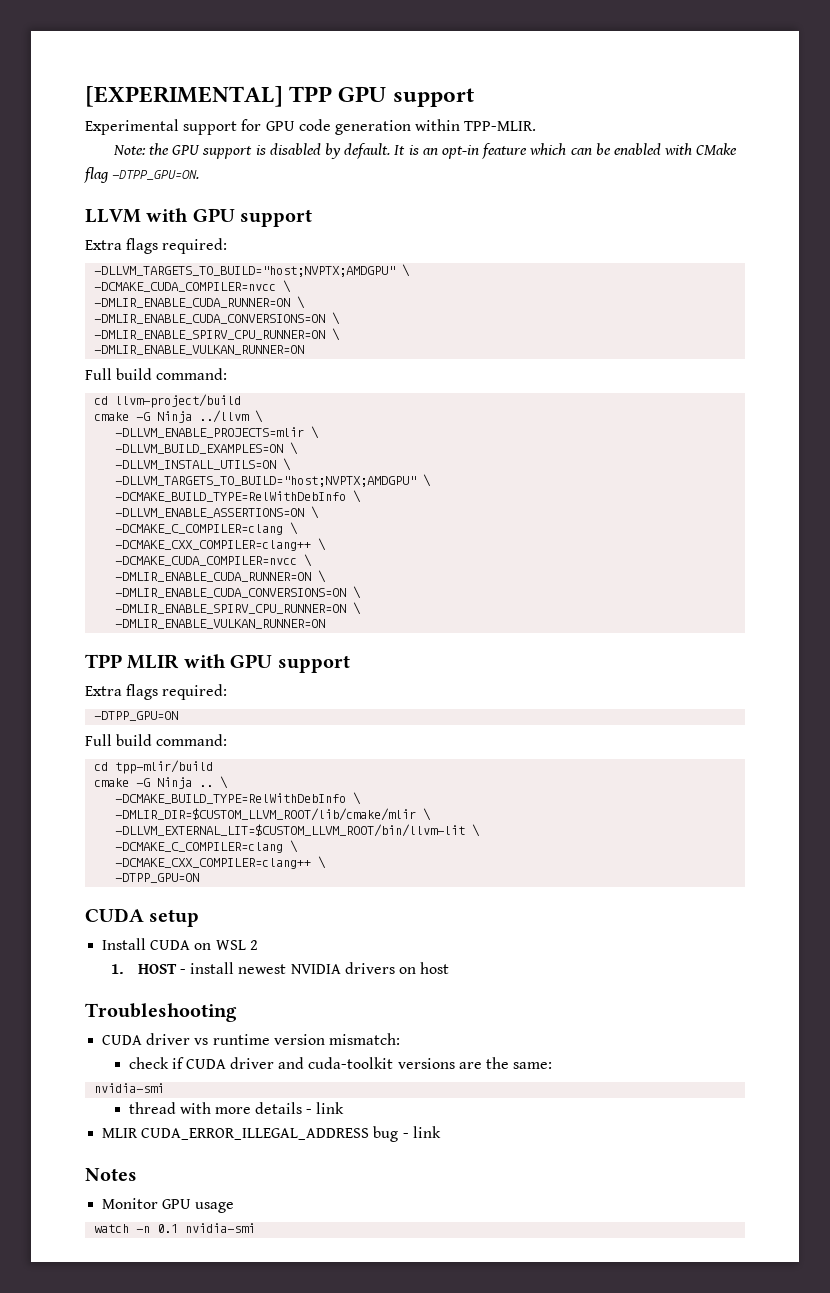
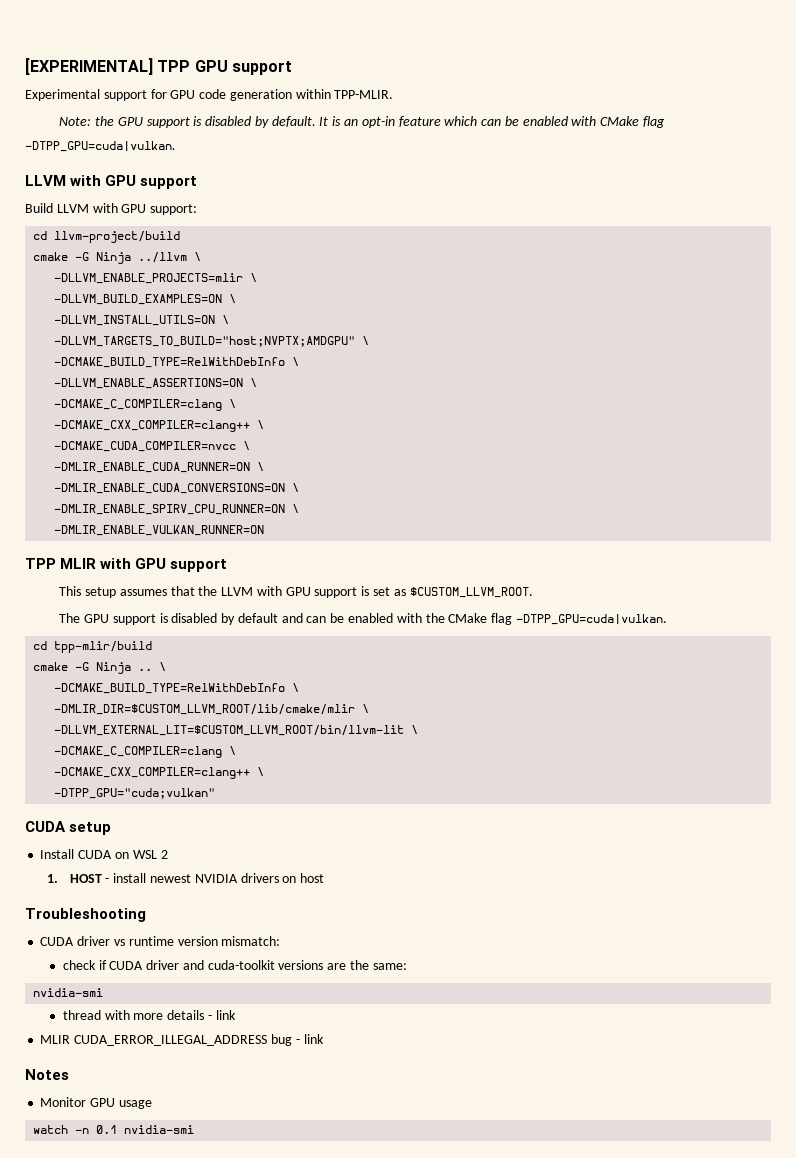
[112,170,200,180] -DTPP_GPU=ON. -> [25,141,176,152] -DTPP_GPU=cuda|vulkan.
[85,238,228,254] [94,264,411,277] [94,280,292,293] [94,296,306,309] [94,312,341,325] [94,328,341,341] [94,345,305,355] [85,368,228,380] Extra flags required: // -DLLVM_TARGETS_TO_BUILD="host;NVPTX;AMDGPU" \ // -DCMAKE_CUDA_COMPILER=nvcc \ // -DMLIR_ENABLE_CUDA_RUNNER=ON \ // -DMLIR_ENABLE_CUDA_CONVERSIONS=ON \ // -DMLIR_ENABLE_SPIRV_CPU_RUNNER=ON \ // -DMLIR_ENABLE_VULKAN_RUNNER=ON // Full build command: -> [25,203,198,215] Build LLVM with GPU support:
[85,684,228,700] [94,711,179,721] [85,734,228,746] Extra flags required: // -DTPP_GPU=ON // Full build command: -> [59,586,533,598] [59,613,667,625] This setup assumes that the LLVM with GPU support is set as $CUSTOM_LLVM_ROOT. // The GPU support is disabled by default and can be enabled with the CMake flag -DTPP_GPU=cuda|vulkan.
[115,873,200,883] -DTPP_GPU=ON -> [54,788,216,799] -DTPP_GPU="cuda;vulkan"

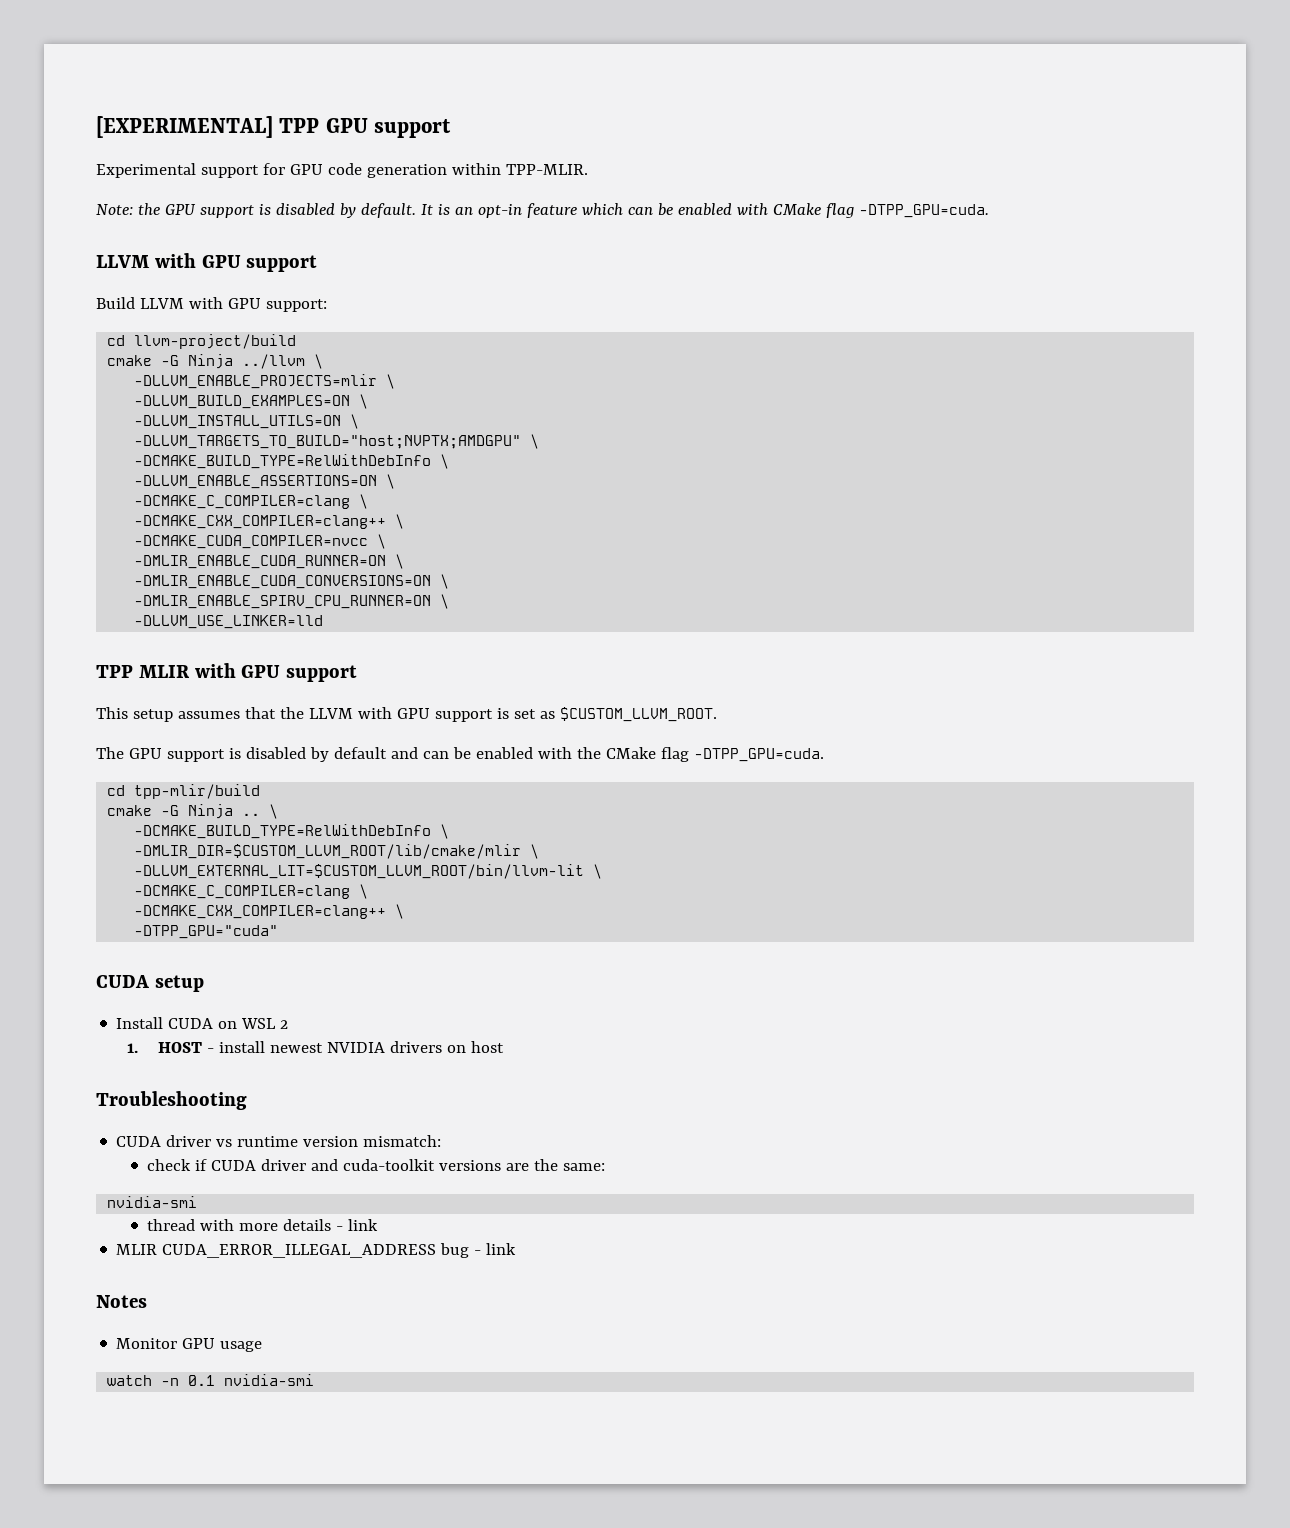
[25,141,176,152] -DTPP_GPU=cuda|vulkan. -> [858,204,989,218] -DTPP_GPU=cuda.
[54,525,265,536] -DMLIR_ENABLE_VULKAN_RUNNER=ON -> [134,615,324,629] -DLLVM_USE_LINKER=lld
[515,614,667,625] -DTPP_GPU=cuda|vulkan. -> [693,748,824,762] -DTPP_GPU=cuda.
[54,788,216,799] -DTPP_GPU="cuda;vulkan" -> [134,925,279,939] -DTPP_GPU="cuda"

